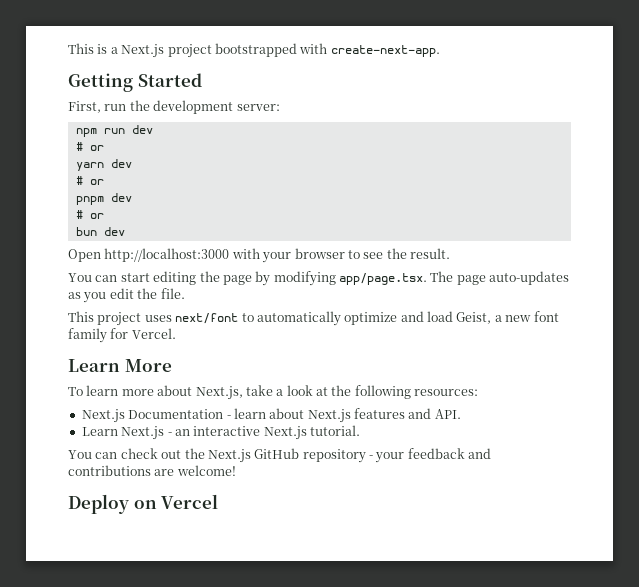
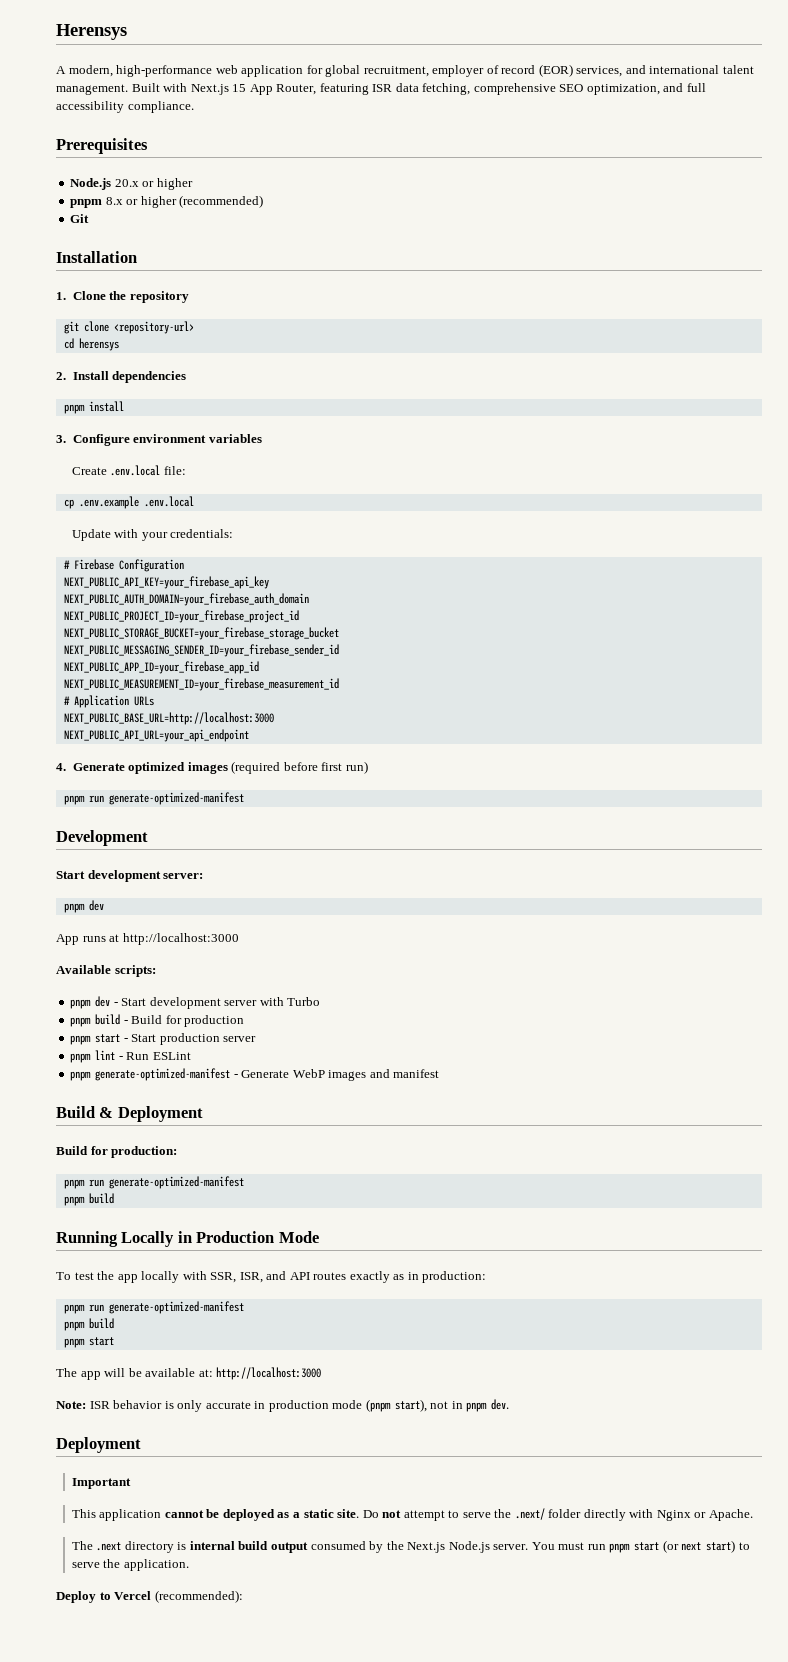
[68,43,440,58] [68,73,202,92] [68,100,280,114] [75,125,153,137] [75,142,104,151] [75,159,132,171] [75,176,104,185] [75,193,132,205] [75,210,104,219] [75,227,125,236] [68,248,450,263] [68,271,570,286] [68,288,185,303] [68,311,559,326] [68,328,176,343] [68,359,172,372] [68,385,479,400] [81,408,461,423] [81,425,360,440] [68,448,492,463] [68,465,236,476] [68,494,219,514] This is a Next.js project bootstrapped with create-next-app. // Getting Started // First, run the development server: // npm run dev // # or // yarn dev // # or // pnpm dev // # or // bun dev // Open http://localhost:3000 with your browser to see the result. // You can start editing the page by modifying app/page.tsx. The page auto-updates as you edit the file. // This project uses next/font to automatically optimize and load Geist, a new font family for Vercel. // Learn More // To learn more about Next.js, take a look at the following resources: // Next.js Documentation - learn about Next.js features and API. // Learn Next.js - an interactive Next.js tutorial. // You can check out the Next.js GitHub repository - your feedback and contributions are welcome! // Deploy on Vercel -> [56,24,127,40] [56,64,754,77] [56,83,706,95] [56,101,194,113] [56,138,148,154] [70,178,193,190] [70,195,264,208] [70,214,90,223] [56,251,137,263] [56,291,189,303] [63,321,194,334] [63,338,119,351] [56,371,187,383] [63,401,124,414] [56,434,262,446] [71,465,186,476] [63,496,194,509] [71,529,234,541] [63,559,184,572] [63,576,269,589] [63,593,309,606] [63,610,299,623] [63,627,339,640] [63,644,339,657] [63,661,259,674] [63,678,339,691] [63,695,154,708] [63,712,274,725] [63,729,249,742] [56,761,368,774] [63,792,244,805] [56,830,148,846] [56,870,204,882] [63,900,104,913] [56,933,239,945] [56,965,156,977] [70,996,321,1009] [70,1014,245,1027] [70,1033,257,1045] [70,1050,191,1063] [70,1068,440,1081] [56,1106,203,1122] [56,1146,178,1158] [63,1176,244,1189] [63,1193,114,1206] [56,1231,319,1247] [56,1271,487,1283] [63,1301,244,1314] [63,1318,114,1331] [63,1337,114,1348] [56,1367,322,1380] [56,1399,510,1412] [56,1437,141,1453] [71,1478,131,1489] [71,1508,753,1521] [71,1540,750,1553] [71,1559,189,1571] [56,1590,243,1603] Herensys // A modern, high-performance web application for global recruitment, employer of record (EOR) services, and international talent management. Built with Next.js 15 App Router, featuring ISR data fetching, comprehensive SEO optimization, and full accessibility compliance. // Prerequisites // Node.js 20.x or higher // pnpm 8.x or higher (recommended) // Git // Installation // 1. Clone the repository // git clone <repository-url> // cd herensys // 2. Install dependencies // pnpm install // 3. Configure environment variables // Create .env.local file: // cp .env.example .env.local // Update with your credentials: // # Firebase Configuration // NEXT_PUBLIC_API_KEY=your_firebase_api_key // NEXT_PUBLIC_AUTH_DOMAIN=your_firebase_auth_domain // NEXT_PUBLIC_PROJECT_ID=your_firebase_project_id // NEXT_PUBLIC_STORAGE_BUCKET=your_firebase_storage_bucket // NEXT_PUBLIC_MESSAGING_SENDER_ID=your_firebase_sender_id // NEXT_PUBLIC_APP_ID=your_firebase_app_id // NEXT_PUBLIC_MEASUREMENT_ID=your_firebase_measurement_id // # Application URLs // NEXT_PUBLIC_BASE_URL=http://localhost:3000 // NEXT_PUBLIC_API_URL=your_api_endpoint // 4. Generate optimized images (required before first run) // pnpm run generate-optimized-manifest // Development // Start development server: // pnpm dev // App runs at http://localhost:3000 // Available scripts: // pnpm dev - Start development server with Turbo // pnpm build - Build for production // pnpm start - Start production server // pnpm lint - Run ESLint // pnpm generate-optimized-manifest - Generate WebP images and manifest // Build & Deployment // Build for production: // pnpm run generate-optimized-manifest // pnpm build // Running Locally in Production Mode // To test the app locally with SSR, ISR, and API routes exactly as in production: // pnpm run generate-optimized-manifest // pnpm build // pnpm start // The app will be available at: http://localhost:3000 // Note: ISR behavior is only accurate in production mode (pnpm start), not in pnpm dev. // Deployment // Important // This application cannot be deployed as a static site. Do not attempt to serve the .next/ folder directly with Nginx or Apache. // The .next directory is internal build output consumed by the Next.js Node.js server. You must run pnpm start (or next start) to serve the application. // Deploy to Vercel (recommended):

